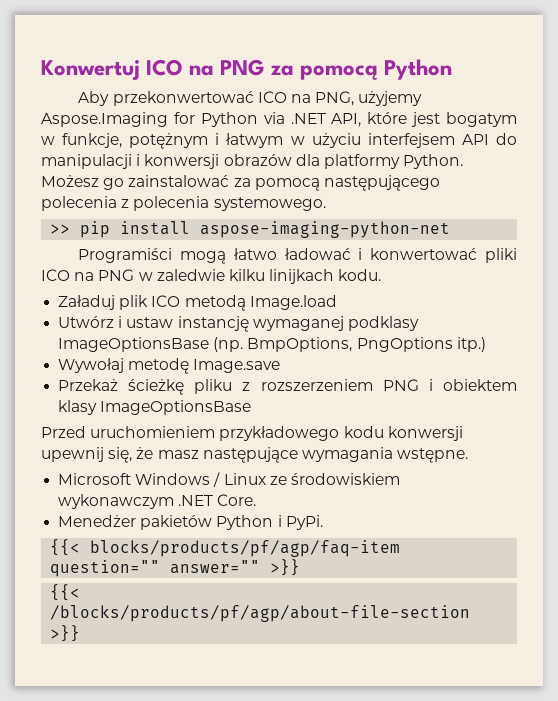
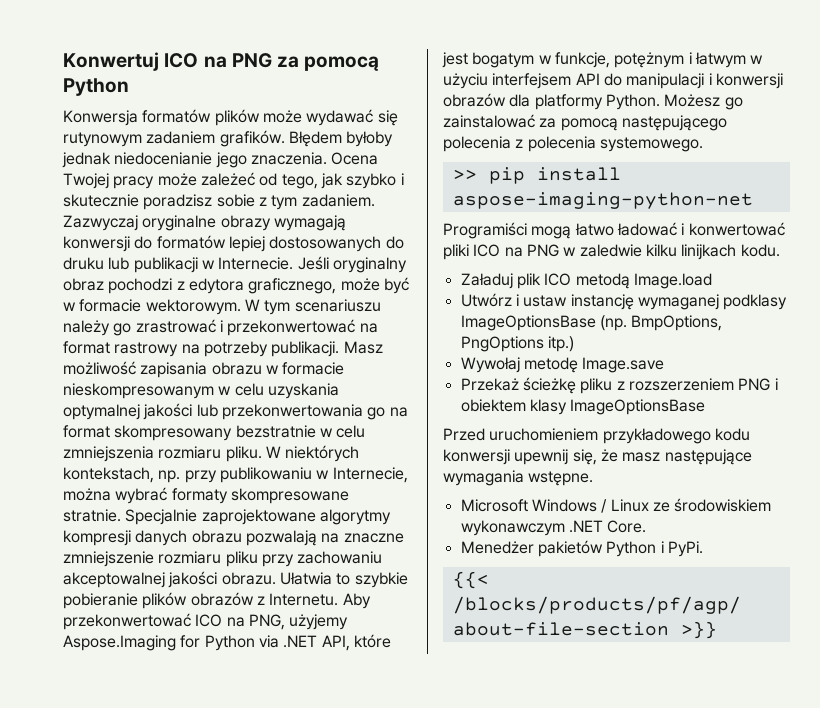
(453, 69) none -> [63,109,398,126] [63,130,394,147] [62,152,379,168] [63,172,404,189] [63,194,375,210] [63,215,346,231] [63,235,404,252] [63,256,407,273] [63,277,409,294] [63,299,381,315] [63,319,378,336] [63,341,383,357] [63,361,345,378] [63,383,339,399] [63,403,408,420] [63,425,366,441] [63,445,360,462] [63,467,408,483] [63,487,349,504] [63,509,391,525] [63,530,404,546] [63,551,383,567] [63,571,408,588] [63,592,339,609] Konwersja formatów plików może wydawać się rutynowym zadaniem grafików. Błędem byłoby jednak niedocenianie jego znaczenia. Ocena Twojej pracy może zależeć od tego, jak szybko i skutecznie poradzisz sobie z tym zadaniem. Zazwyczaj oryginalne obrazy wymagają konwersji do formatów lepiej dostosowanych do druku lub publikacji w Internecie. Jeśli oryginalny obraz pochodzi z edytora graficznego, może być w formacie wektorowym. W tym scenariuszu należy go zrastrować i przekonwertować na format rastrowy na potrzeby publikacji. Masz możliwość zapisania obrazu w formacie nieskompresowanym w celu uzyskania optymalnej jakości lub przekonwertowania go na format skompresowany bezstratnie w celu zmniejszenia rozmiaru pliku. W niektórych kontekstach, np. przy publikowaniu w Internecie, można wybrać formaty skompresowane stratnie. Specjalnie zaprojektowane algorytmy kompresji danych obrazu pozwalają na znaczne zmniejszenie rozmiaru pliku przy zachowaniu akceptowalnej jakości obrazu. Ułatwia to szybkie pobieranie plików obrazów z Internetu.
[50,539,401,557] [50,559,301,577] // {{< blocks/products/pf/agp/faq-item question="" answer="" >}} -> (703, 549) none

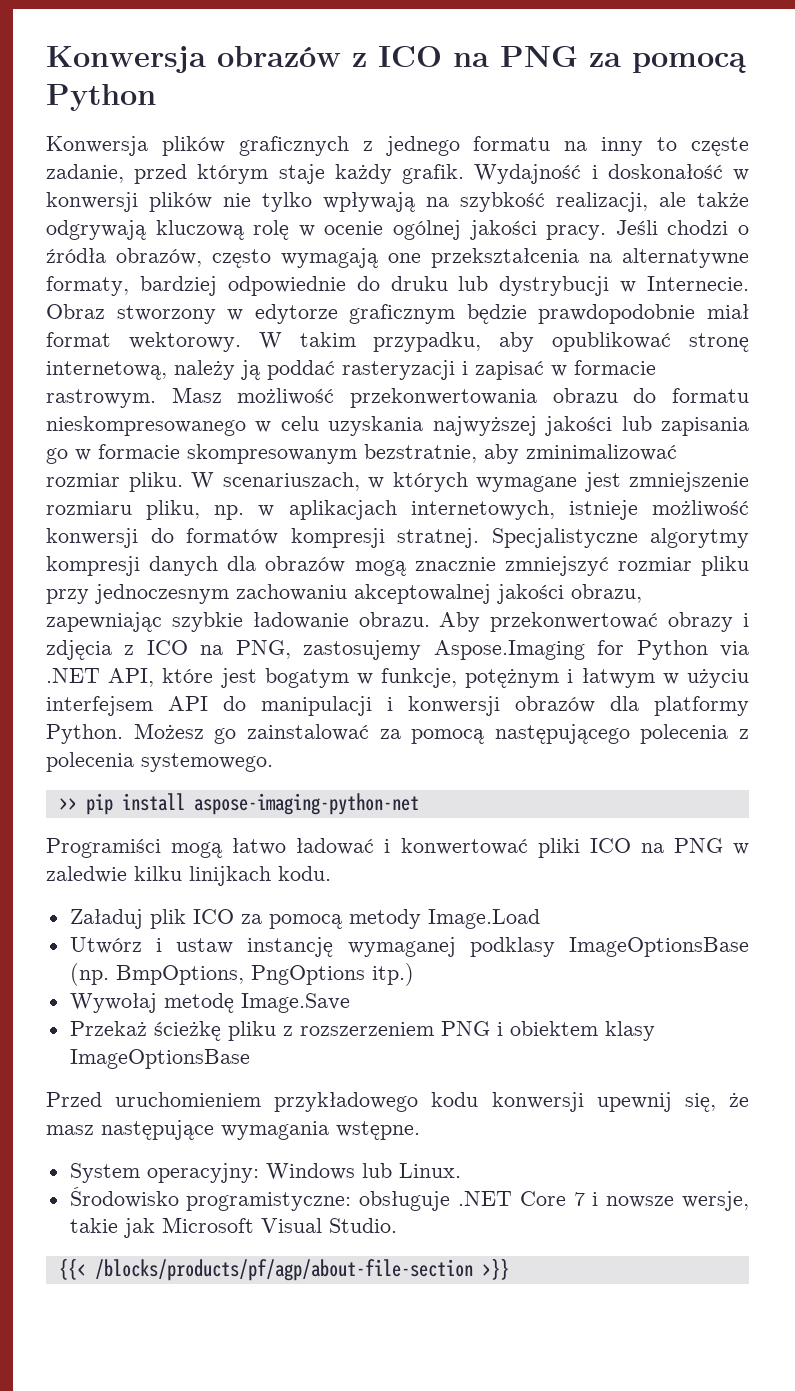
[63,52,159,71] Konwertuj -> [46,46,367,73] Konwersja obrazów z
[142,109,398,126] [63,130,394,147] [62,152,379,168] [63,172,404,189] [63,194,375,210] [63,215,346,231] [63,235,404,252] [63,256,407,273] [63,277,409,294] [63,299,381,315] [63,319,378,336] [63,341,383,357] [63,361,345,378] [63,383,339,399] [63,403,408,420] [63,425,366,441] [63,445,360,462] [63,467,408,483] [63,487,349,504] [63,509,391,525] [63,530,404,546] [63,551,222,567] formatów plików może wydawać się rutynowym zadaniem grafików. Błędem byłoby jednak niedocenianie jego znaczenia. Ocena Twojej pracy może zależeć od tego, jak szybko i skutecznie poradzisz sobie z tym zadaniem. Zazwyczaj oryginalne obrazy wymagają konwersji do formatów lepiej dostosowanych do druku lub publikacji w Internecie. Jeśli oryginalny obraz pochodzi z edytora graficznego, może być w formacie wektorowym. W tym scenariuszu należy go zrastrować i przekonwertować na format rastrowy na potrzeby publikacji. Masz możliwość zapisania obrazu w formacie nieskompresowanym w celu uzyskania optymalnej jakości lub przekonwertowania go na format skompresowany bezstratnie w celu zmniejszenia rozmiaru pliku. W niektórych kontekstach, np. przy publikowaniu w Internecie, można wybrać formaty skompresowane stratnie. Specjalnie zaprojektowane algorytmy kompresji danych obrazu pozwalają na znaczne zmniejszenie rozmiaru -> [161,136,750,156] [46,164,749,184] [46,192,749,212] [46,220,750,240] [46,248,749,268] [46,276,749,296] [46,304,749,324] [46,332,749,352] [46,360,656,380] [46,387,749,408] [46,416,749,436] [46,444,677,464] [46,472,749,492] [46,500,749,520] [46,528,749,548] [46,556,692,576] plików graficznych z jednego formatu na inny to częste zadanie, przed którym staje każdy grafik. Wydajność i doskonałość w konwersji plików nie tylko wpływają na szybkość realizacji, ale także odgrywają kluczową rolę w ocenie ogólnej jakości pracy. Jeśli chodzi o źródła obrazów, często wymagają one przekształcenia na alternatywne formaty, bardziej odpowiednie do druku lub dystrybucji w Internecie. Obraz stworzony w edytorze graficznym będzie prawdopodobnie miał format wektorowy. W takim przypadku, aby opublikować stronę internetową, należy ją poddać rasteryzacji i zapisać w formacie rastrowym. Masz możliwość przekonwertowania obrazu do formatu nieskompresowanego w celu uzyskania najwyższej jakości lub zapisania go w formacie skompresowanym bezstratnie, aby zminimalizować rozmiar pliku. W scenariuszach, w których wymagane jest zmniejszenie rozmiaru pliku, np. w aplikacjach internetowych, istnieje możliwość konwersji do formatów kompresji stratnej. Specjalistyczne algorytmy kompresji danych dla obrazów mogą znacznie zmniejszyć rozmiar
(294, 560) none -> [95,584,229,604] jednoczesnym
[221,572,408,588] [63,592,371,609] [63,613,191,630] obrazu. Ułatwia to szybkie pobieranie plików obrazów z Internetu. Aby przekonwertować -> [571,584,642,603] [46,612,749,632] [46,640,135,660] obrazu, zapewniając szybkie ładowanie obrazu. Aby przekonwertować obrazy i zdjęcia z
[289,614,349,630] użyjemy -> [303,640,422,660] zastosujemy
[575,273,712,289] metodą Image.load -> [240,909,540,929] za pomocą metody Image.Load
[582,357,665,373] Image.save -> [240,993,350,1013] Image.Save
[460,498,772,513] [460,520,647,536] [460,540,703,557] Microsoft Windows / Linux ze środowiskiem wykonawczym .NET Core. // Menedżer pakietów Python i PyPi. -> [69,1163,461,1183] [69,1187,750,1211] [69,1217,397,1238] System operacyjny: Windows lub Linux. // Środowisko programistyczne: obsługuje .NET Core 7 i nowsze wersje, takie jak Microsoft Visual Studio.

